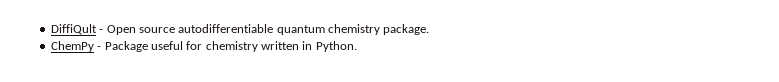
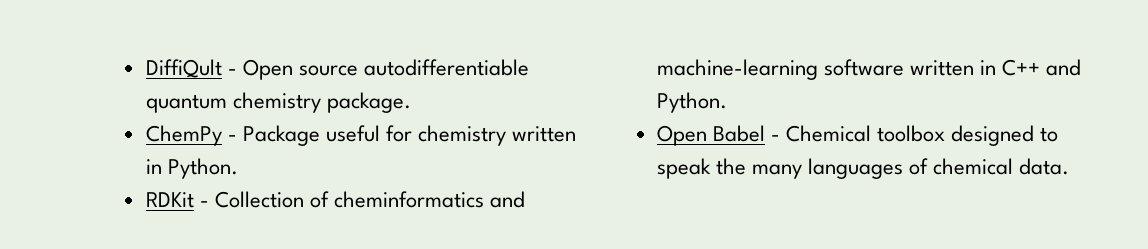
(357, 46) none -> [145,191,526,208] [656,59,1082,80] [656,92,727,113] [656,125,1059,146] [656,158,1070,179] // RDKit - Collection of cheminformatics and machine-learning software written in C++ and Python. // Open Babel - Chemical toolbox designed to speak the many languages of chemical data.

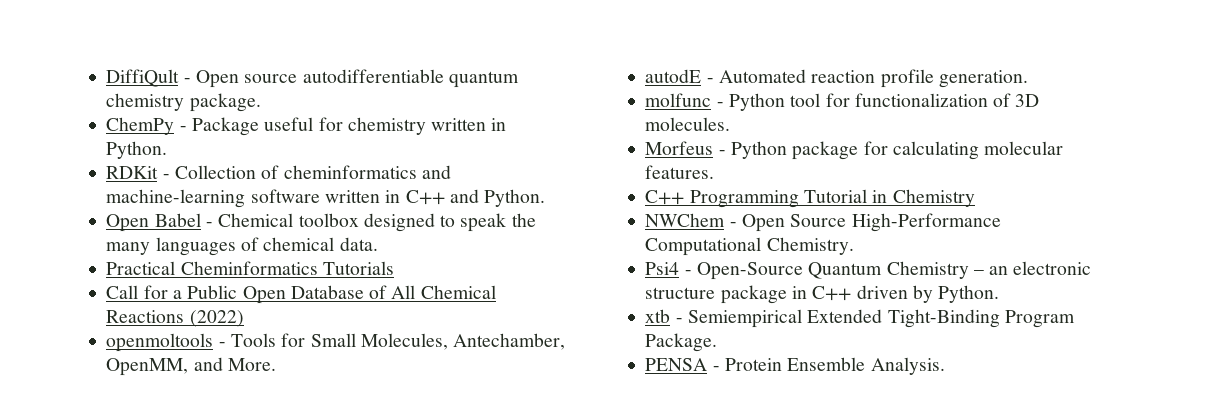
(1070, 166) none -> [106,261,394,275] [106,285,496,304] [106,310,244,327] [106,333,566,352] [106,357,276,376] [645,69,1028,88] [645,93,1040,111] [645,117,731,131] [645,141,1064,160] [645,165,715,179] [645,189,975,208] [645,213,1001,232] [645,237,854,256] [645,261,1092,280] [645,285,1000,304] [645,309,1075,328] [645,333,718,352] [645,357,945,375] // Practical Cheminformatics Tutorials // Call for a Public Open Database of All Chemical Reactions (2022) // openmoltools - Tools for Small Molecules, Antechamber, OpenMM, and More. // autodE - Automated reaction profile generation. // molfunc - Python tool for functionalization of 3D molecules. // Morfeus - Python package for calculating molecular features. // C++ Programming Tutorial in Chemistry // NWChem - Open Source High-Performance Computational Chemistry. // Psi4 - Open-Source Quantum Chemistry – an electronic structure package in C++ driven by Python. // xtb - Semiempirical Extended Tight-Binding Program Package. // PENSA - Protein Ensemble Analysis.

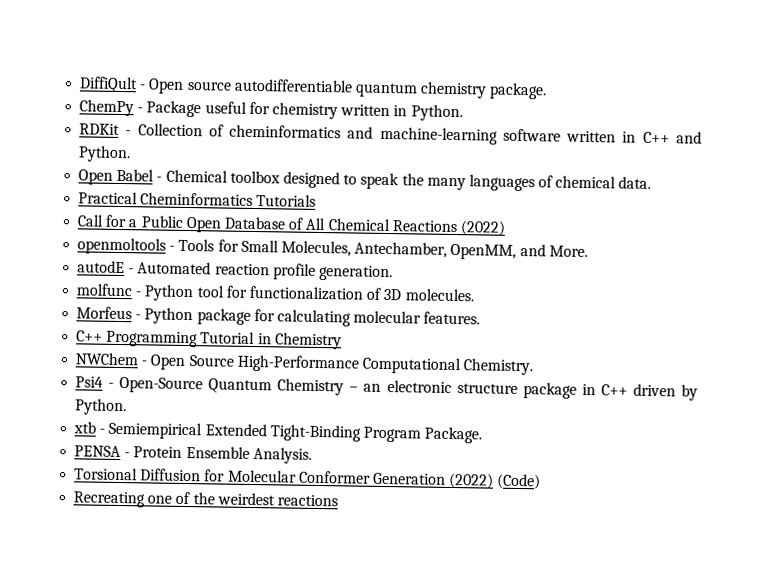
(945, 366) none -> [74,467,542,490] [73,491,338,508] // Torsional Diffusion for Molecular Conformer Generation (2022) (Code) // Recreating one of the weirdest reactions

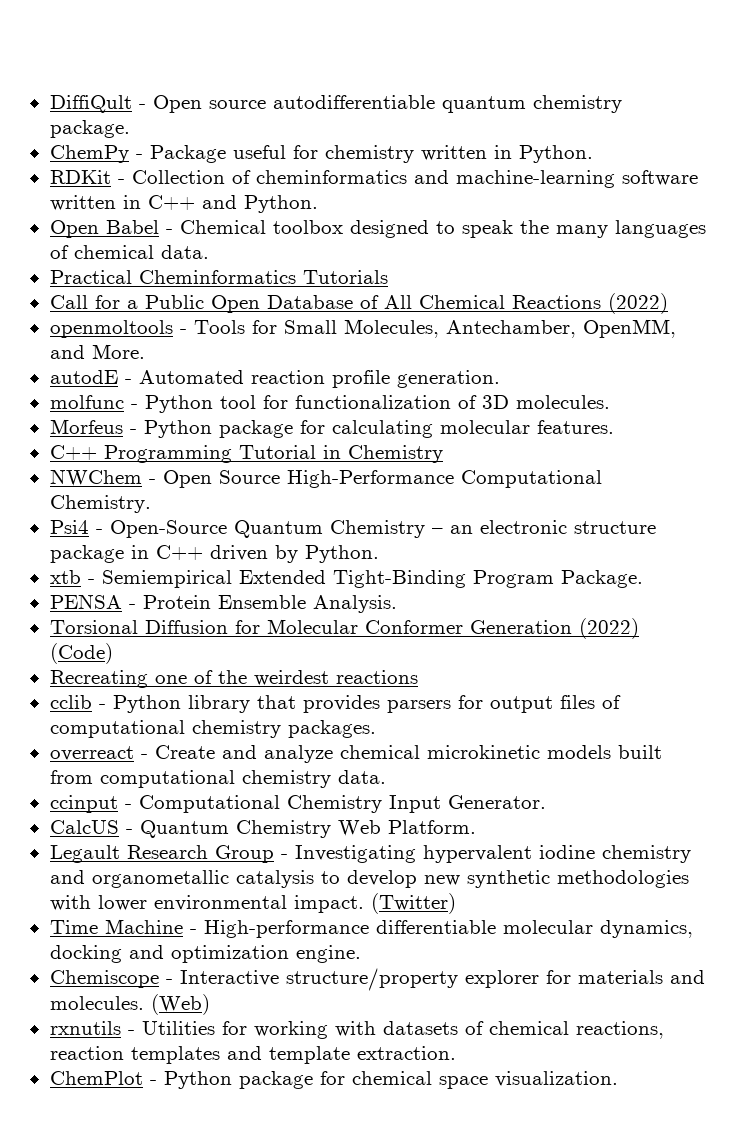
(338, 500) none -> [49,695,621,713] [49,720,376,738] [49,745,662,763] [49,770,386,788] [49,795,546,813] [49,820,476,838] [49,845,691,863] [49,870,689,888] [49,893,456,914] [49,919,693,938] [49,945,361,963] [49,968,705,991] [49,994,210,1015] [49,1021,664,1039] [49,1046,456,1064] [49,1071,618,1089] // cclib - Python library that provides parsers for output files of computational chemistry packages. // overreact - Create and analyze chemical microkinetic models built from computational chemistry data. // ccinput - Computational Chemistry Input Generator. // CalcUS - Quantum Chemistry Web Platform. // Legault Research Group - Investigating hypervalent iodine chemistry and organometallic catalysis to develop new synthetic methodologies with lower environmental impact. (Twitter) // Time Machine - High-performance differentiable molecular dynamics, docking and optimization engine. // Chemiscope - Interactive structure/property explorer for materials and molecules. (Web) // rxnutils - Utilities for working with datasets of chemical reactions, reaction templates and template extraction. // ChemPlot - Python package for chemical space visualization.

